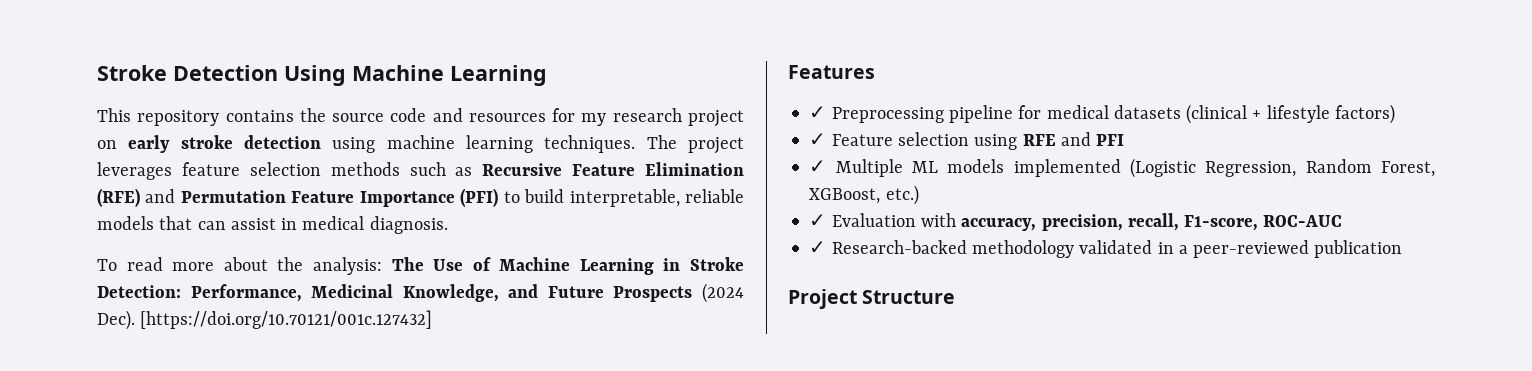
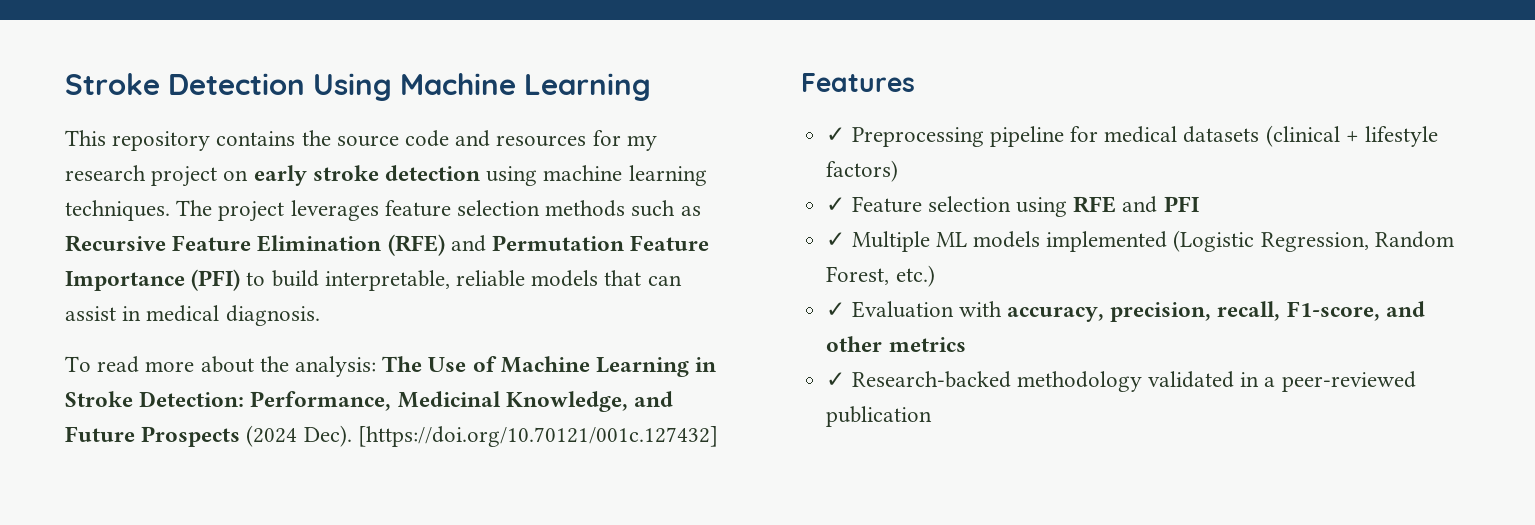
[809,188,881,204] XGBoost, -> (890, 275) none
[1263,215,1343,227] ROC-AUC -> [1385,301,1425,317] [826,336,966,352] and other metrics
[788,289,956,309] // Project Structure -> (933, 416) none

